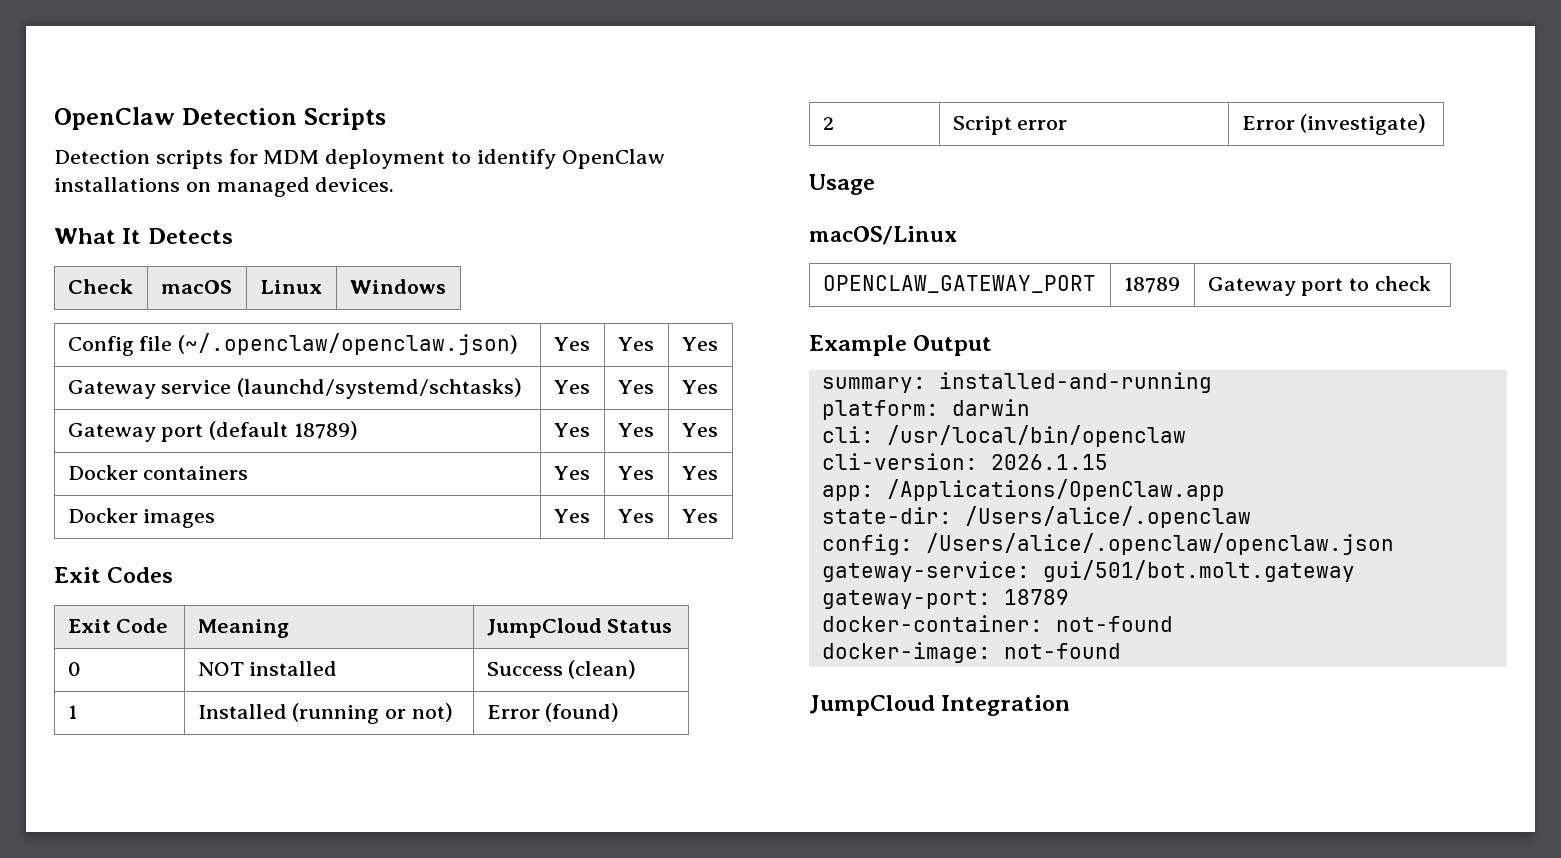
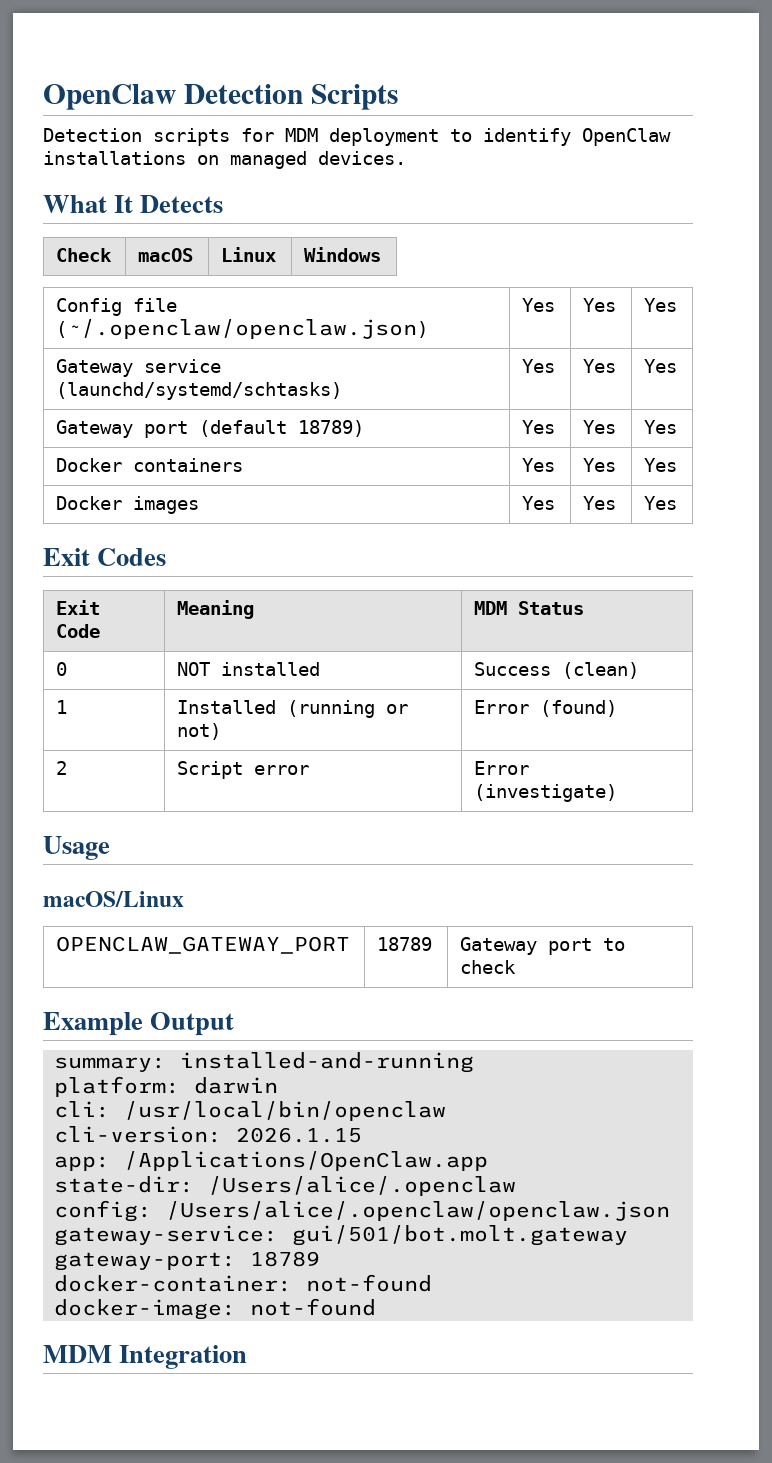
[486,618,602,638] JumpCloud -> [474,601,508,615] MDM
[809,695,935,716] JumpCloud -> [43,1345,112,1363] MDM

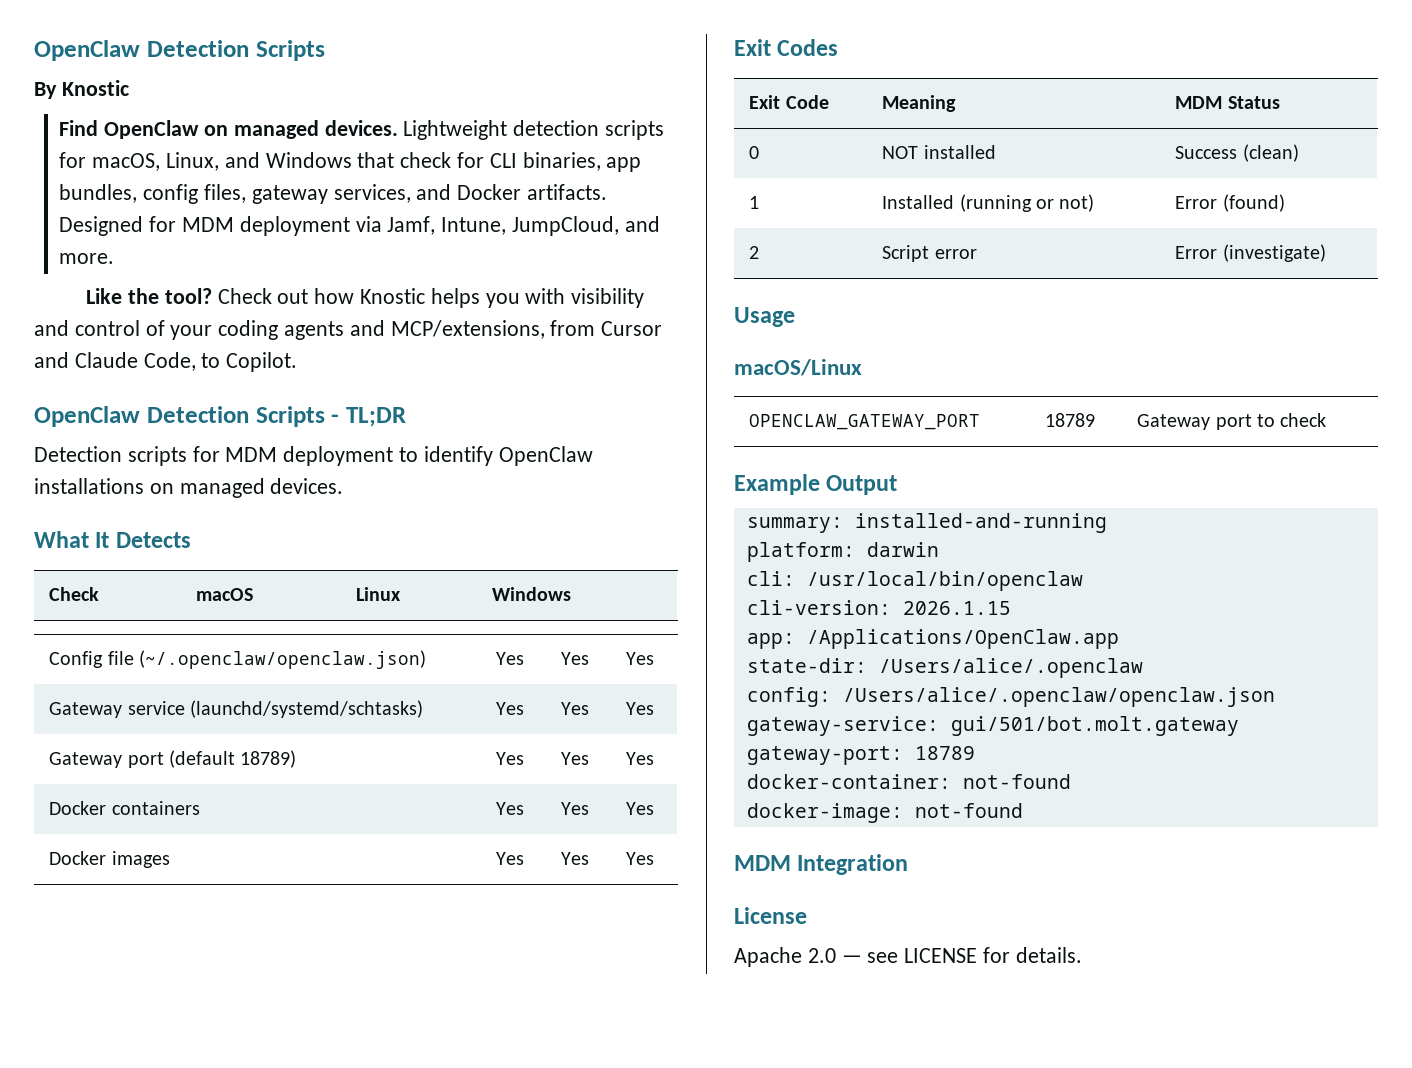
[43,84,398,110] OpenClaw Detection Scripts -> [34,40,325,61] [34,80,129,99] [59,120,665,140] [59,152,642,172] [59,184,608,204] [59,216,660,236] [59,253,115,264] [86,288,645,308] [34,320,663,340] [34,352,298,372] [34,406,406,427] OpenClaw Detection Scripts // By Knostic // Find OpenClaw on managed devices. Lightweight detection scripts for macOS, Linux, and Windows that check for CLI binaries, app bundles, config files, gateway services, and Docker artifacts. Designed for MDM deployment via Jamf, Intune, JumpCloud, and more. // Like the tool? Check out how Knostic helps you with visibility and control of your coding agents and MCP/extensions, from Cursor and Claude Code, to Copilot. // OpenClaw Detection Scripts - TL;DR
(248, 1357) none -> [734,907,807,924] [734,947,1082,967] // License // Apache 2.0 — see LICENSE for details.

